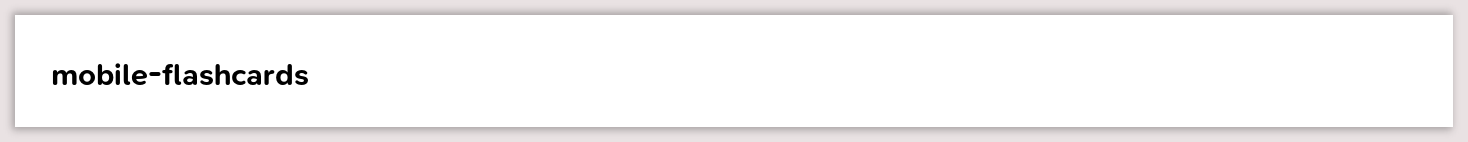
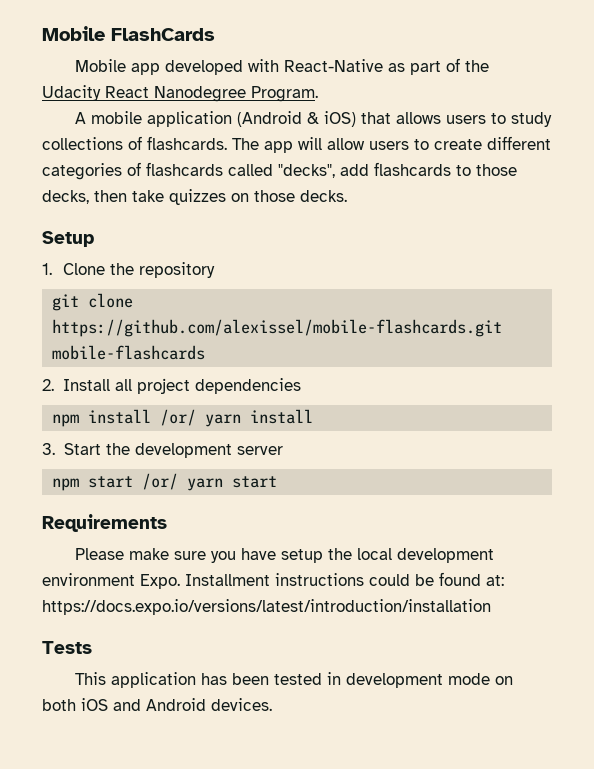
[51,63,309,86] mobile-flashcards -> [42,26,215,41] [75,58,490,75] [42,85,318,102] [75,111,553,127] [42,136,551,153] [42,162,517,180] [42,189,347,205] [42,231,94,247] [42,262,215,278] [52,293,134,311] [52,319,503,337] [52,345,206,360] [42,378,301,394] [52,409,314,427] [42,443,283,458] [52,473,278,491] [42,514,167,532] [75,548,495,563] [42,572,504,589] [42,599,491,615] [42,641,92,654] [75,672,514,688] [42,698,272,711] Mobile FlashCards // Mobile app developed with React-Native as part of the Udacity React Nanodegree Program. // A mobile application (Android & iOS) that allows users to study collections of flashcards. The app will allow users to create different categories of flashcards called "decks", add flashcards to those decks, then take quizzes on those decks. // Setup // 1. Clone the repository // git clone https://github.com/alexissel/mobile-flashcards.git mobile-flashcards // 2. Install all project dependencies // npm install /or/ yarn install // 3. Start the development server // npm start /or/ yarn start // Requirements // Please make sure you have setup the local development environment Expo. Installment instructions could be found at: https://docs.expo.io/versions/latest/introduction/installation // Tests // This application has been tested in development mode on both iOS and Android devices.

